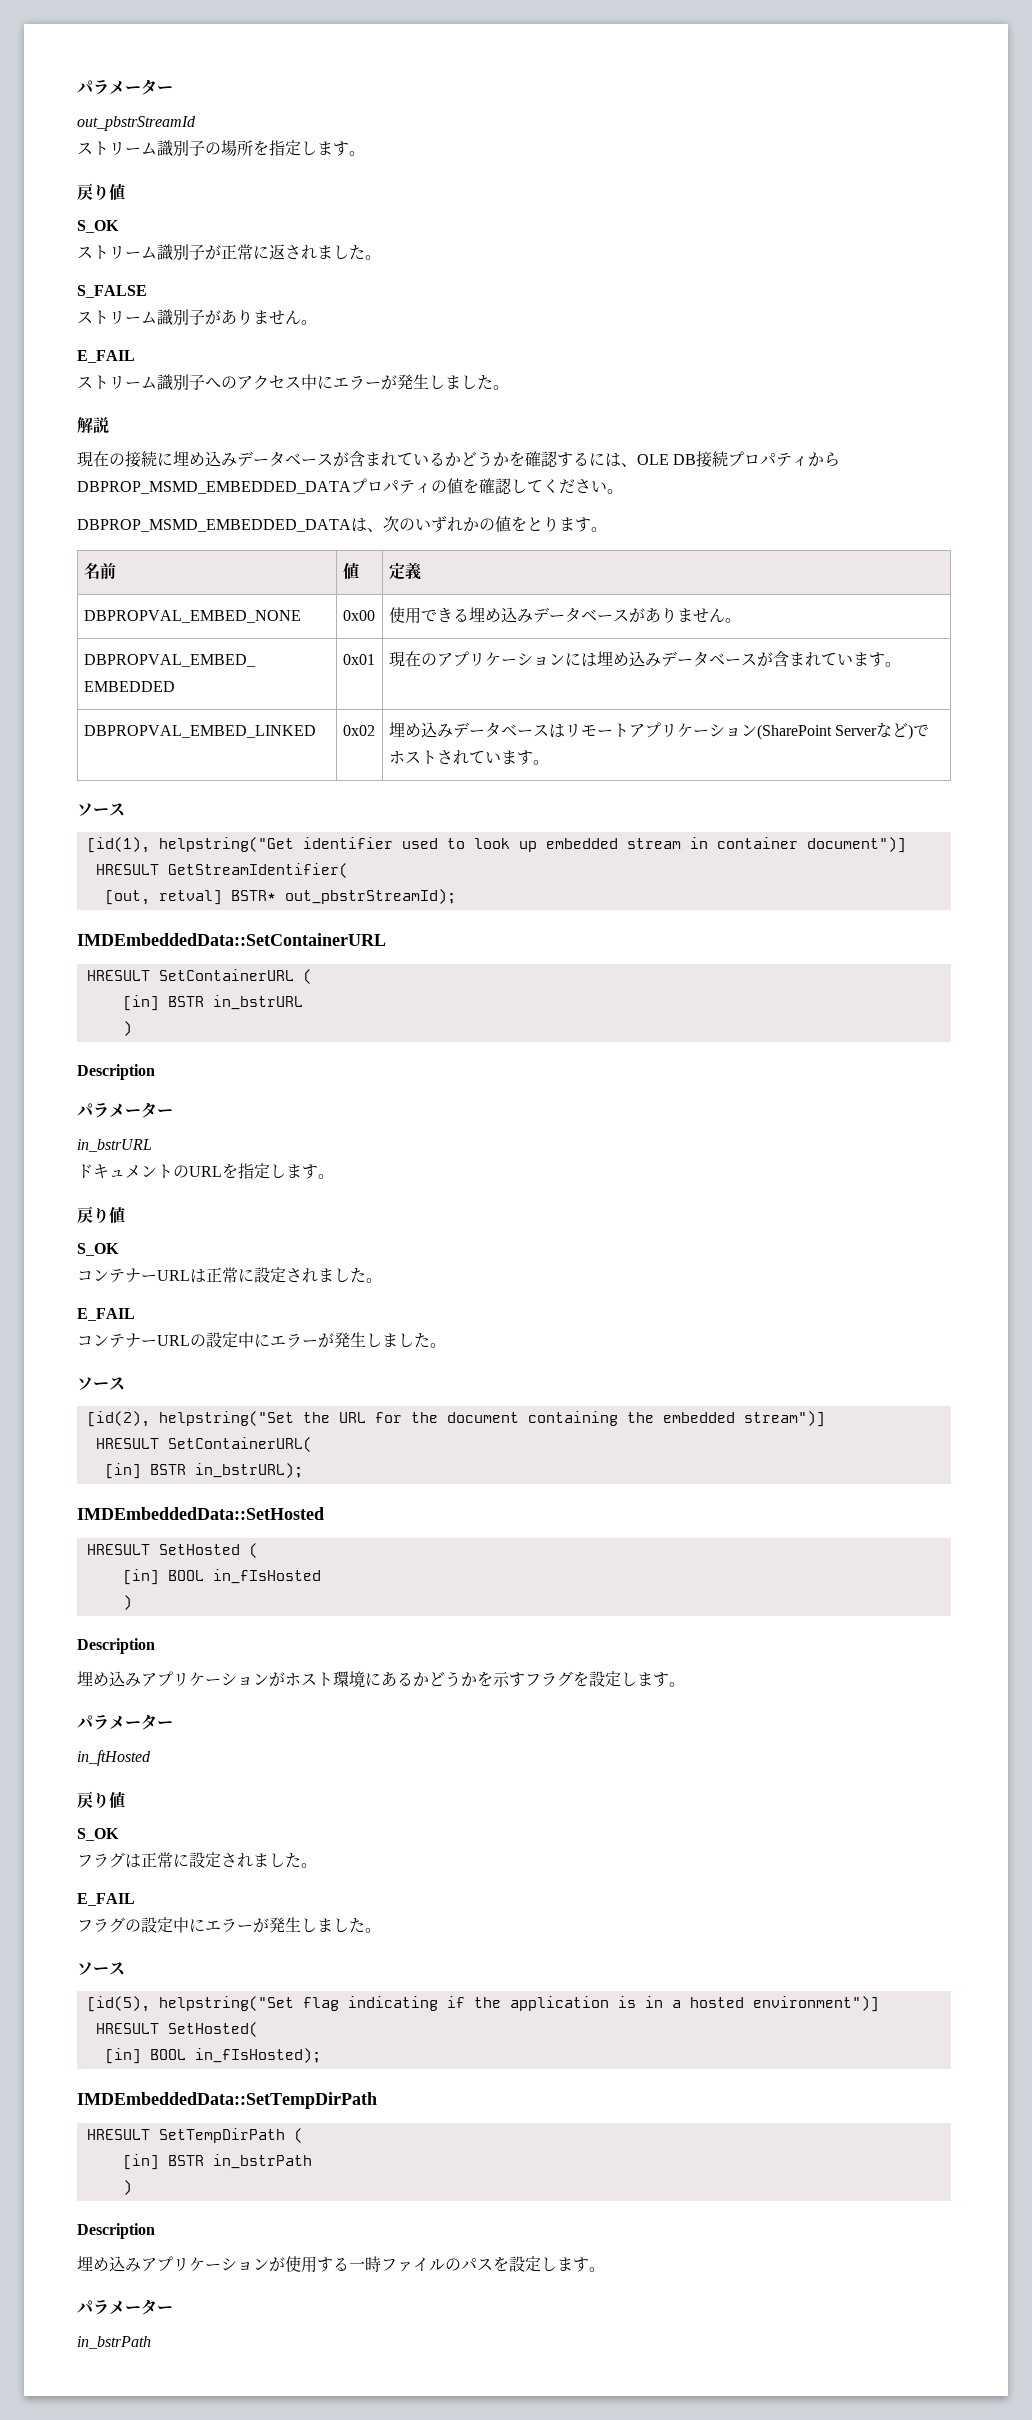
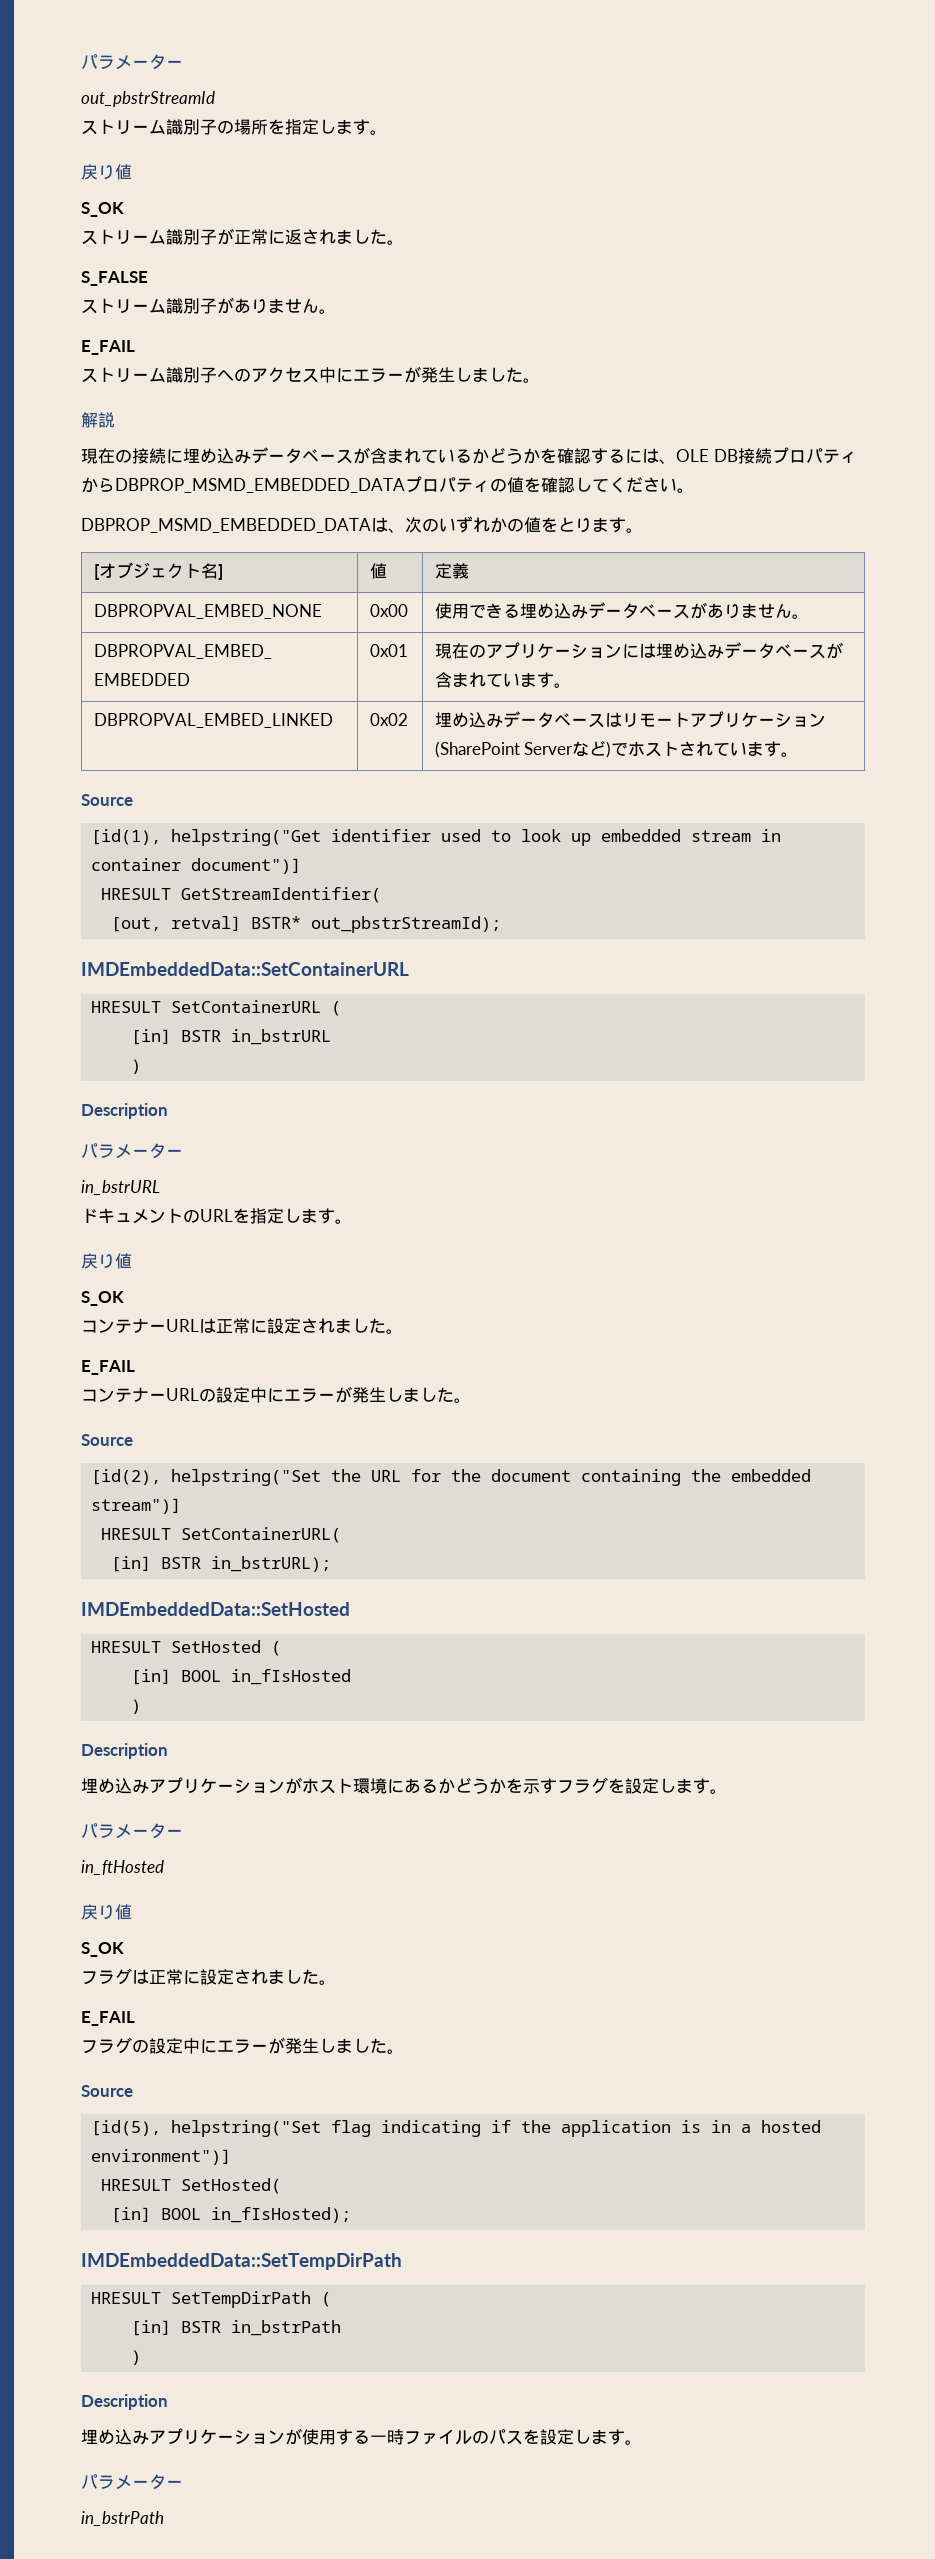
[83,562,116,580] 名前 -> [93,562,223,580] [オブジェクト名]
[77,803,125,816] ソース -> [81,794,133,806] Source
[77,1377,125,1390] ソース -> [81,1434,133,1446] Source
[77,1962,125,1975] ソース -> [81,2085,133,2097] Source

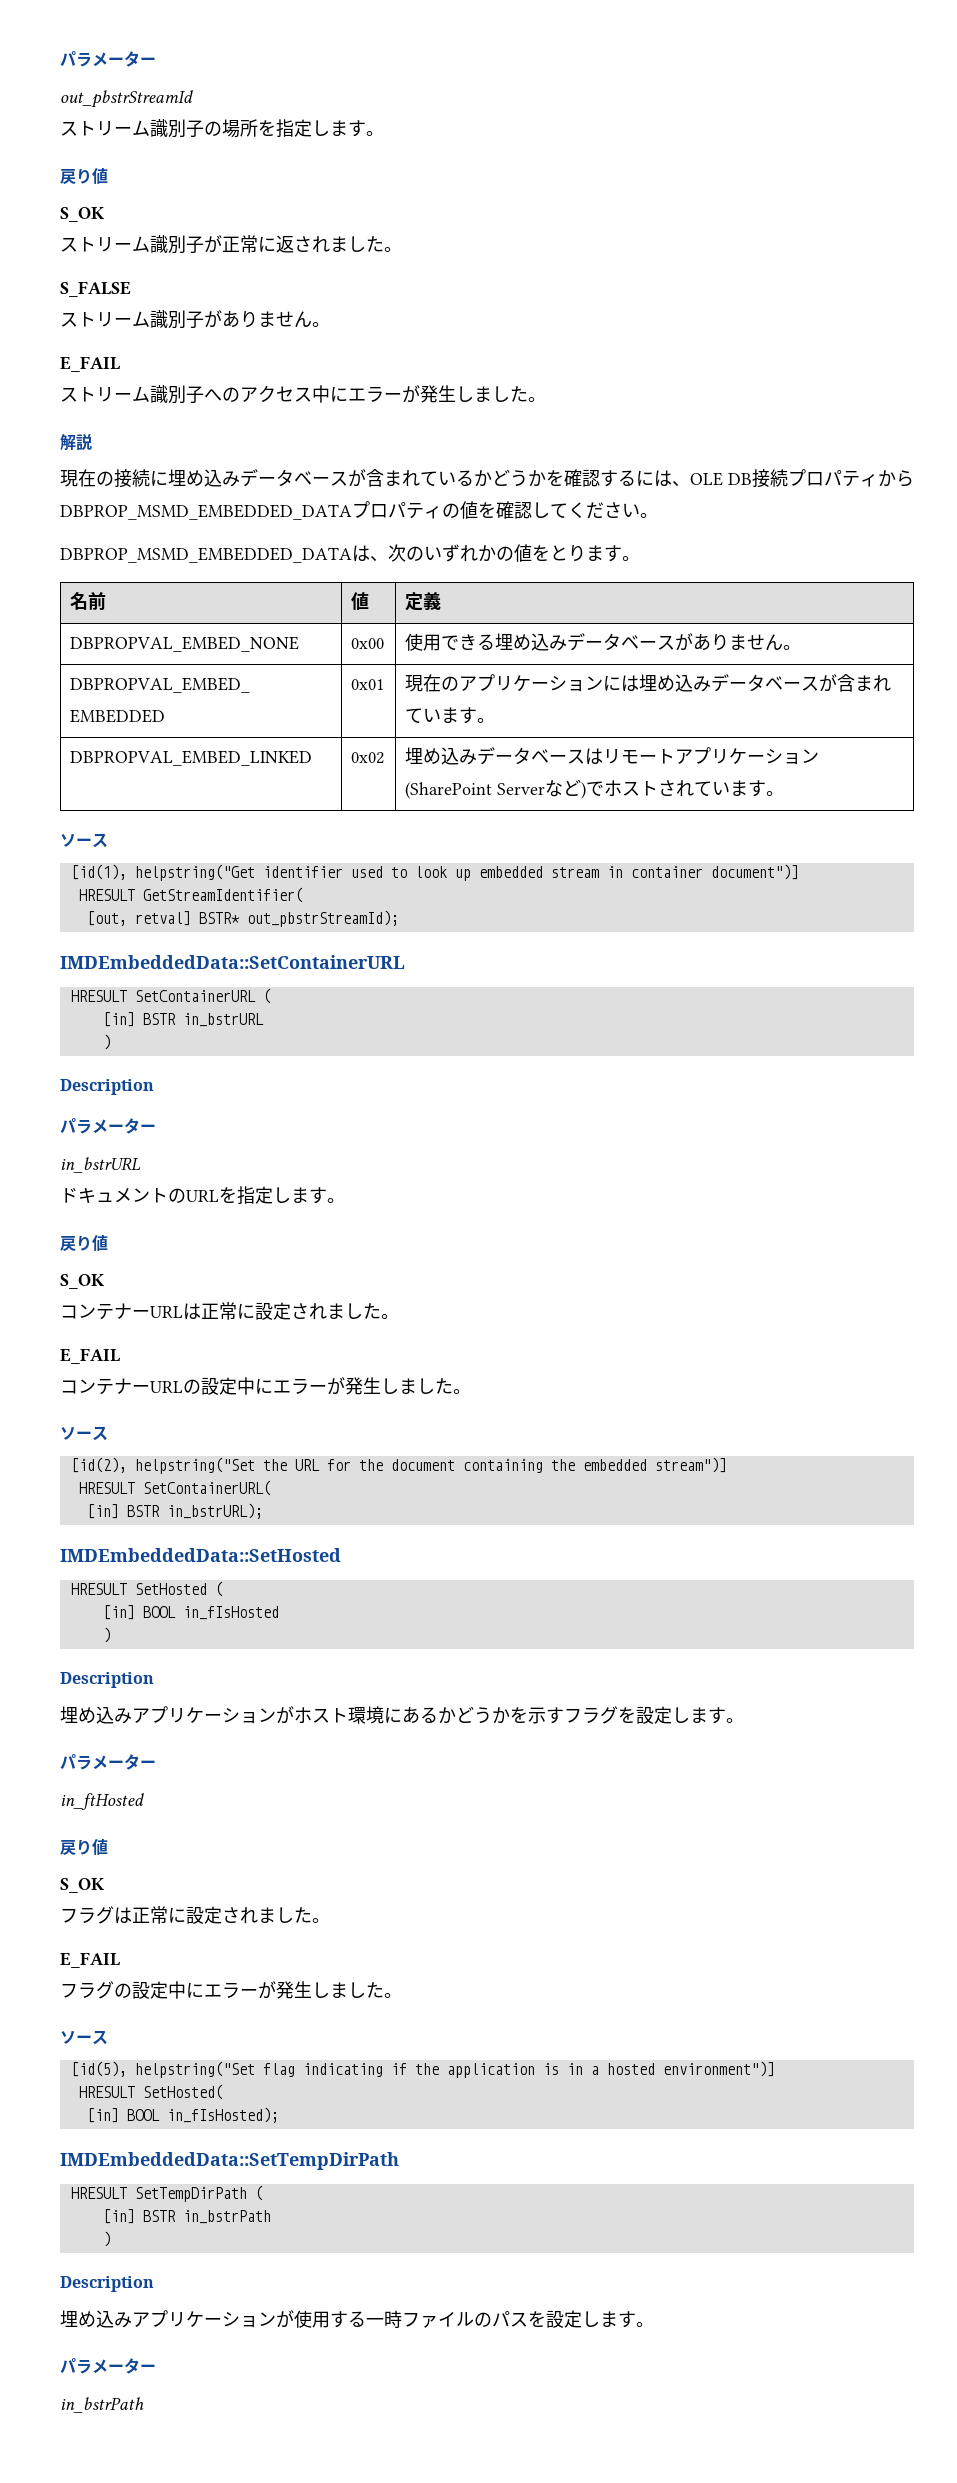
[93,562,223,580] [オブジェクト名] -> [69,592,106,611] 名前
[81,794,133,806] Source -> [60,833,108,848] ソース
[81,1434,133,1446] Source -> [60,1426,108,1441] ソース
[81,2085,133,2097] Source -> [60,2030,108,2045] ソース

